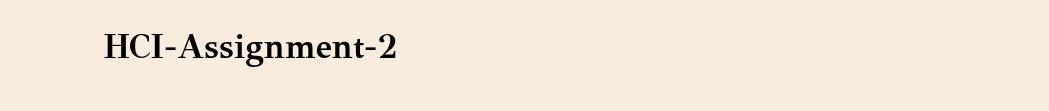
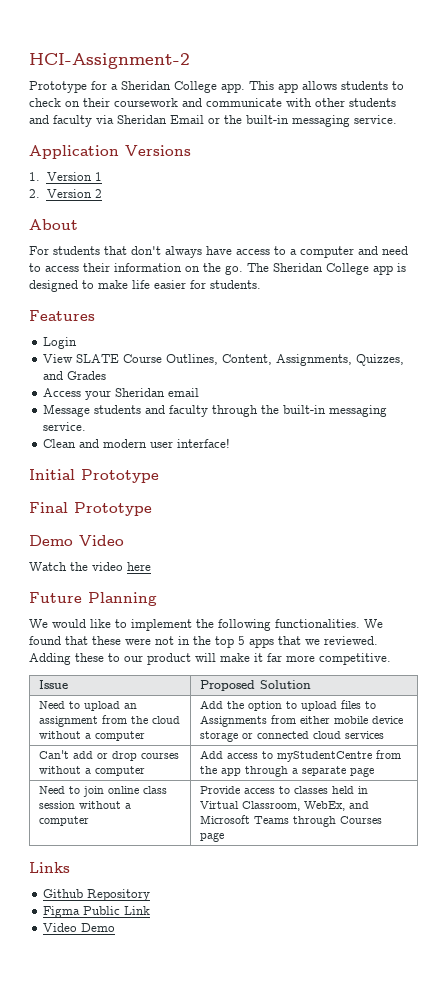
(398, 50) none -> [29,81,404,93] [29,98,396,107] [29,115,397,127] [29,145,191,159] [29,172,102,181] [29,189,102,198] [29,219,78,230] [29,246,408,258] [29,263,406,275] [29,280,261,292] [29,310,95,321] [43,337,78,349] [43,354,405,366] [43,371,107,380] [43,388,200,400] [43,404,388,417] [43,422,87,431] [43,438,231,448] [29,469,159,483] [29,502,152,516] [29,535,124,546] [29,562,151,571] [29,592,157,606] [29,619,383,631] [29,636,378,648] [29,653,391,665] [39,680,69,689] [200,680,312,691] [39,701,138,711] [39,715,181,727] [39,731,146,741] [200,700,377,711] [200,715,404,727] [200,731,385,742] [39,750,180,761] [39,766,146,776] [200,750,402,762] [200,766,375,777] [39,786,168,797] [39,801,132,809] [39,816,90,826] [200,786,369,794] [200,801,370,811] [200,815,383,827] [200,832,225,842] [29,862,70,873] [43,889,151,901] [43,906,151,918] [43,923,116,932] // Prototype for a Sheridan College app. This app allows students to check on their coursework and communicate with other students and faculty via Sheridan Email or the built-in messaging service. // Application Versions // 1. Version 1 // 2. Version 2 // About // For students that don't always have access to a computer and need to access their information on the go. The Sheridan College app is designed to make life easier for students. // Features // Login // View SLATE Course Outlines, Content, Assignments, Quizzes, and Grades // Access your Sheridan email // Message students and faculty through the built-in messaging service. // Clean and modern user interface! // Initial Prototype // Final Prototype // Demo Video // Watch the video here // Future Planning // We would like to implement the following functionalities. We found that these were not in the top 5 apps that we reviewed. Adding these to our product will make it far more competitive. // Issue | Proposed Solution // Need to upload an assignment from the cloud without a computer | Add the option to upload files to Assignments from either mobile device storage or connected cloud services // Can't add or drop courses without a computer | Add access to myStudentCentre from the app through a separate page // Need to join online class session without a computer | Provide access to classes held in Virtual Classroom, WebEx, and Microsoft Teams through Courses page // Links // Github Repository // Figma Public Link // Video Demo

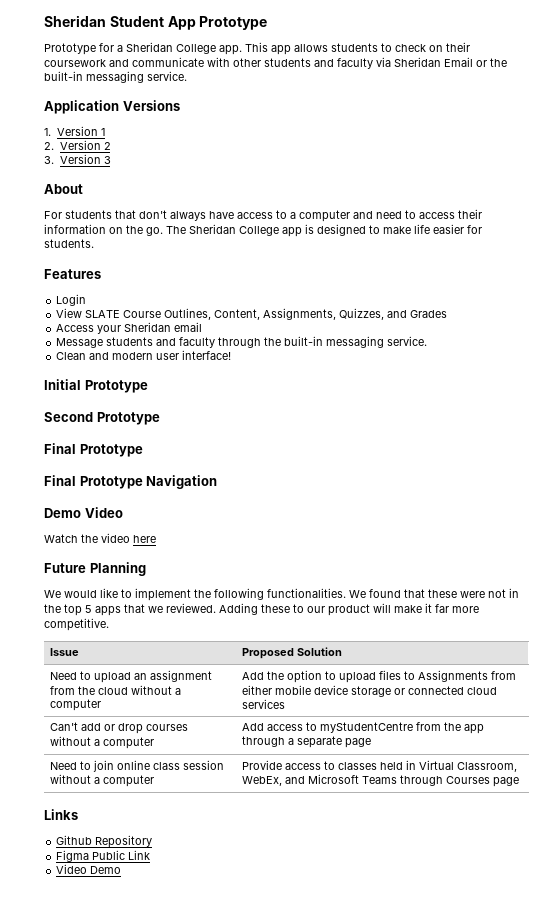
[29,53,190,69] HCI-Assignment-2 -> [44,15,268,30] Sheridan Student App Prototype
(102, 193) none -> [44,154,111,164] // 3. Version 3
[29,502,152,516] // Final Prototype -> [44,412,160,425] [44,443,143,457] [44,475,218,489] // Second Prototype // Final Prototype // Final Prototype Navigation

